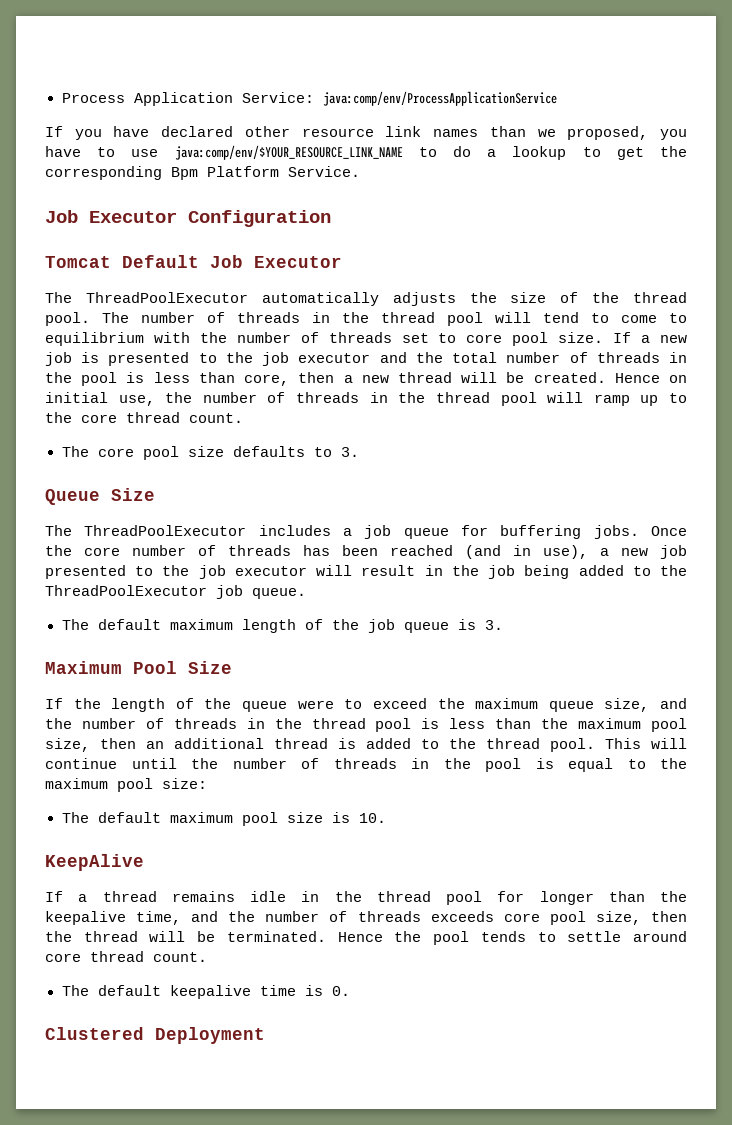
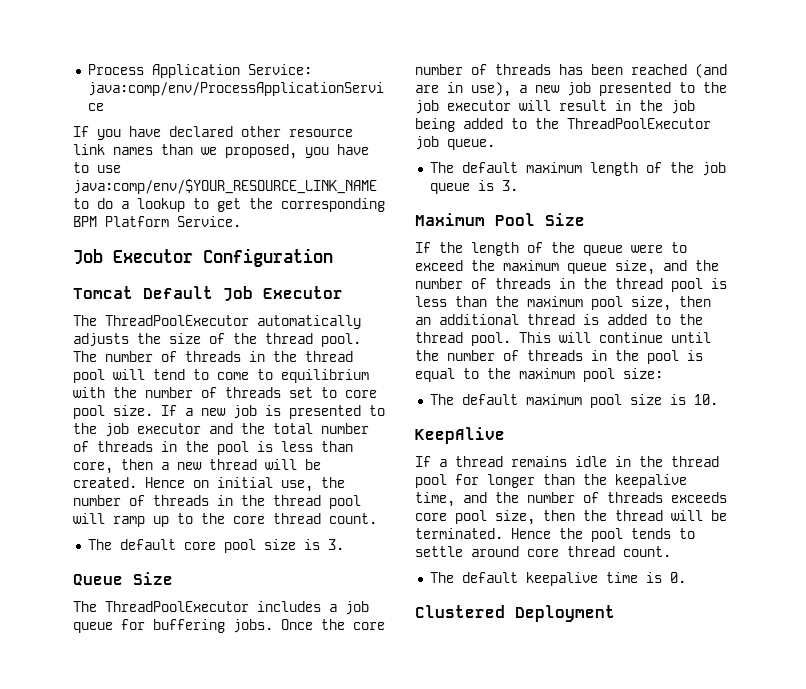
[171,167,198,180] Bpm -> [73,216,97,227] BPM
(89, 451) none -> [119,539,176,550] default
[232,446,332,457] defaults to -> [303,539,320,550] is
(501, 552) none -> [415,85,439,93] are

